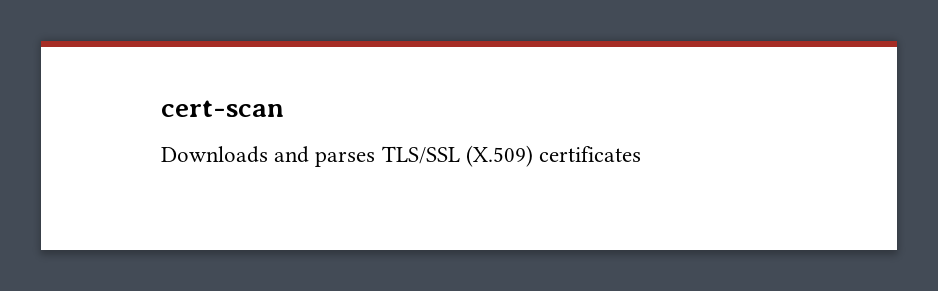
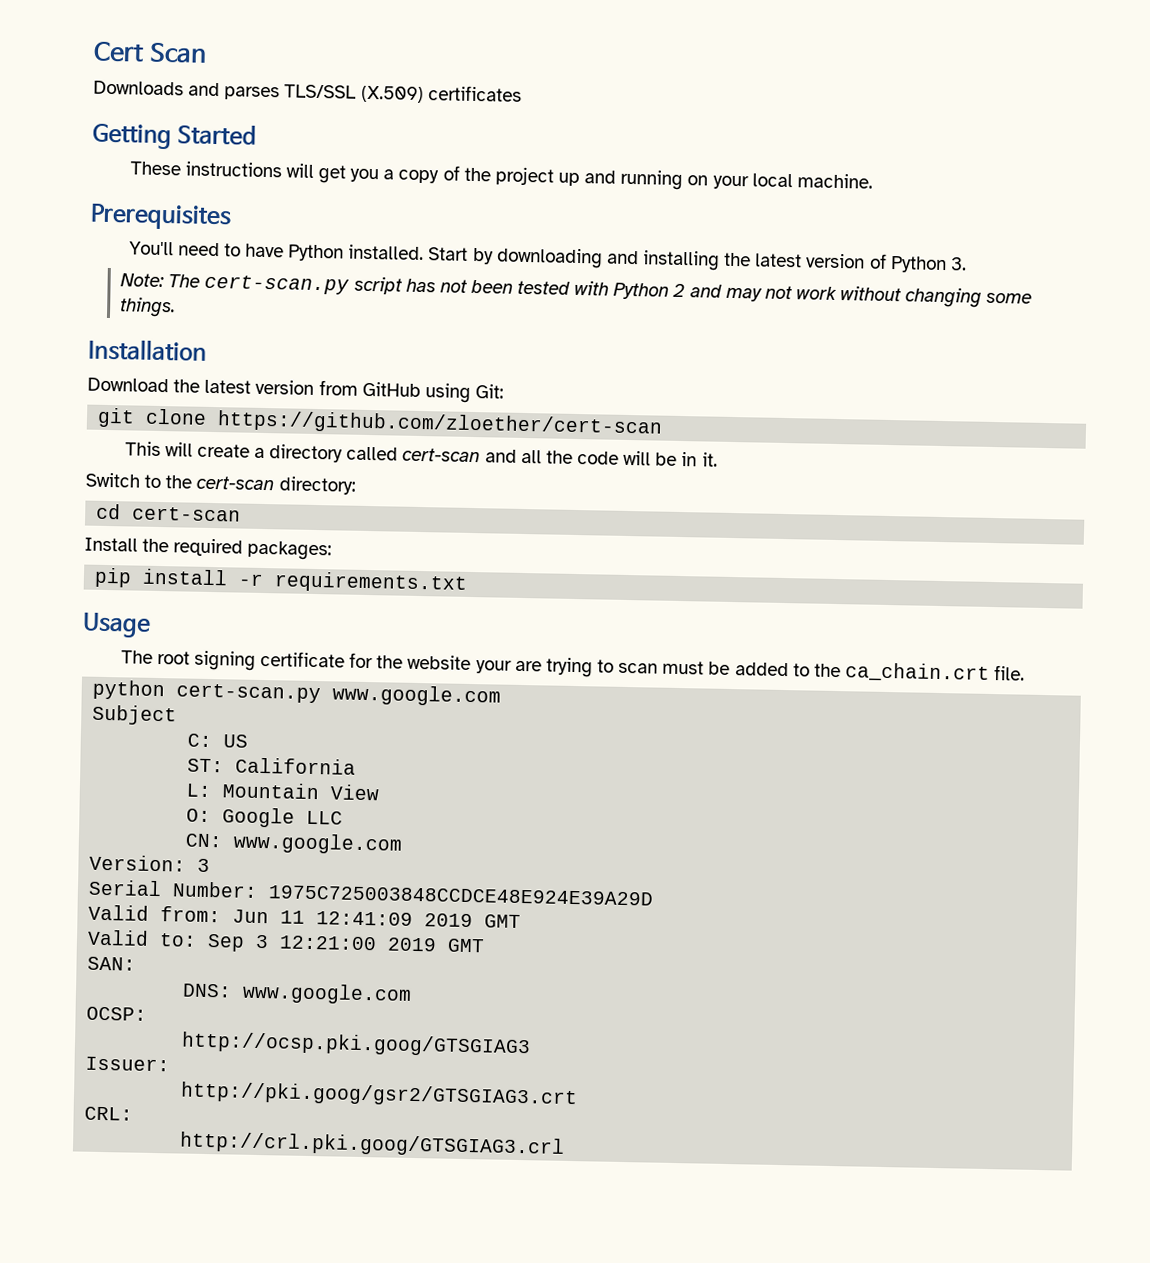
[161,100,284,117] cert-scan -> [93,41,207,63] Cert Scan
(642, 154) none -> [92,123,258,150] [129,161,873,191] [90,203,232,231] [128,241,967,274] [120,273,1033,308] [119,297,177,318] [88,338,207,362] [87,377,504,403] [97,407,664,438] [124,441,718,467] [85,472,356,495] [96,503,242,522] [84,537,333,561] [94,567,469,594] [82,612,151,638] [120,650,1026,683] [92,679,502,707] [92,704,178,726] [187,733,249,748] [187,757,357,775] [186,782,381,801] [186,807,344,828] [185,832,404,855] [89,854,211,873] [88,879,655,906] [88,904,522,929] [87,929,486,953] [87,956,137,971] [182,982,413,1005] [86,1006,148,1021] [181,1031,532,1058] [85,1056,171,1072] [180,1081,579,1109] [84,1106,134,1121] [179,1131,566,1158] // Getting Started // These instructions will get you a copy of the project up and running on your local machine. // Prerequisites // You'll need to have Python installed. Start by downloading and installing the latest version of Python 3. // Note: The cert-scan.py script has not been tested with Python 2 and may not work without changing some things. // Installation // Download the latest version from GitHub using Git: // git clone https://github.com/zloether/cert-scan // This will create a directory called cert-scan and all the code will be in it. // Switch to the cert-scan directory: // cd cert-scan // Install the required packages: // pip install -r requirements.txt // Usage // The root signing certificate for the website your are trying to scan must be added to the ca_chain.crt file. // python cert-scan.py www.google.com // Subject // C: US // ST: California // L: Mountain View // O: Google LLC // CN: www.google.com // Version: 3 // Serial Number: 1975C725003848CCDCE48E924E39A29D // Valid from: Jun 11 12:41:09 2019 GMT // Valid to: Sep 3 12:21:00 2019 GMT // SAN: // DNS: www.google.com // OCSP: // http://ocsp.pki.goog/GTSGIAG3 // Issuer: // http://pki.goog/gsr2/GTSGIAG3.crt // CRL: // http://crl.pki.goog/GTSGIAG3.crl

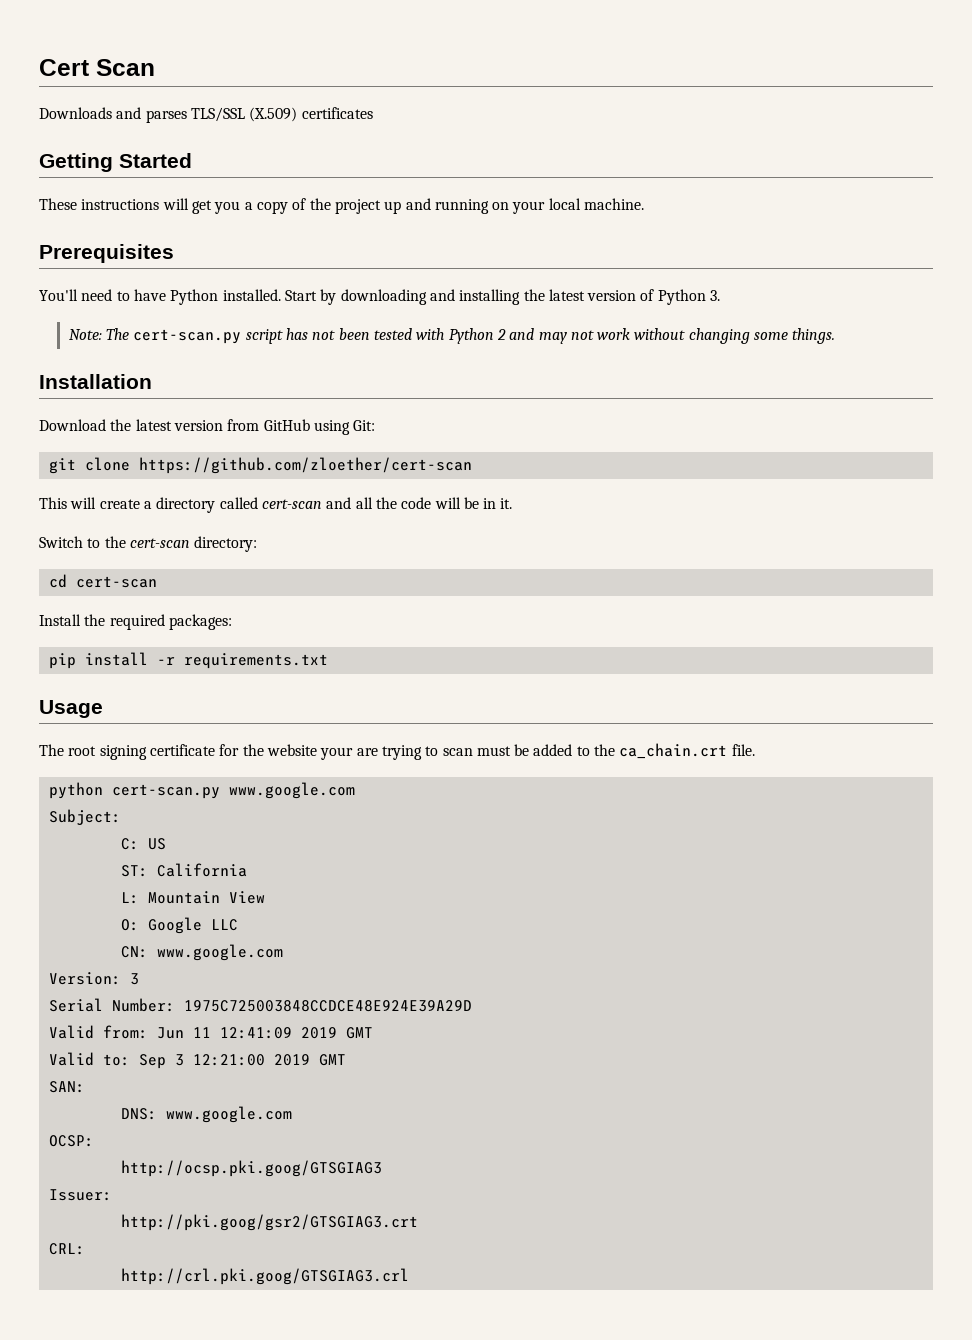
[92,704,178,726] Subject -> [48,809,121,825] Subject:

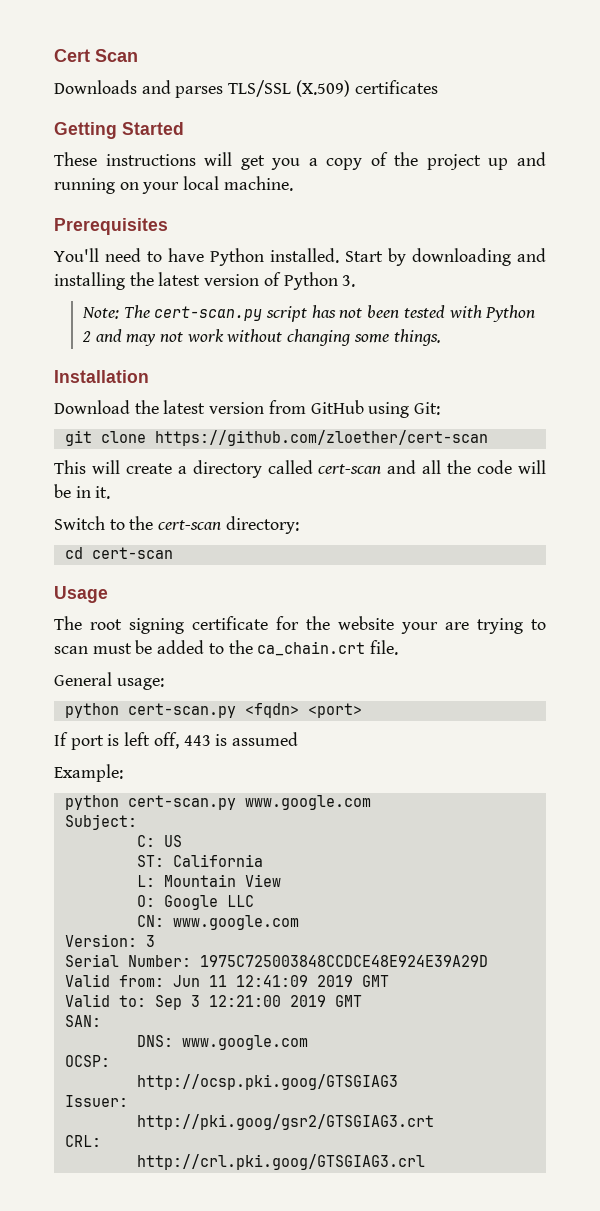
[39,614,232,630] [48,652,328,669] // Install the required packages: // pip install -r requirements.txt -> (173, 553) none
(755, 750) none -> [54,672,164,690] [64,703,362,718] [54,732,299,750] [54,764,123,782] // General usage: // python cert-scan.py <fqdn> <port> // If port is left off, 443 is assumed // Example:

